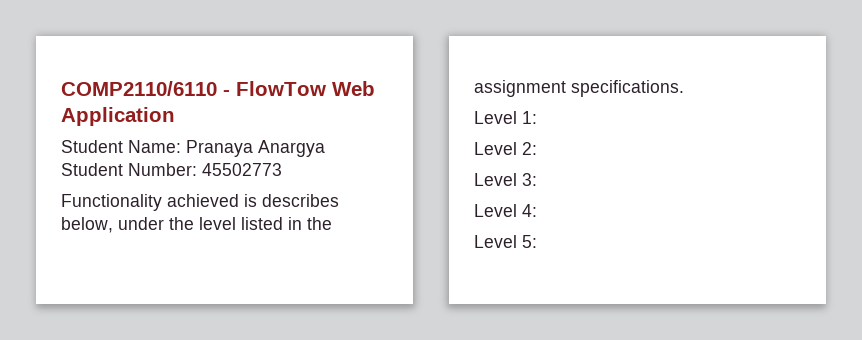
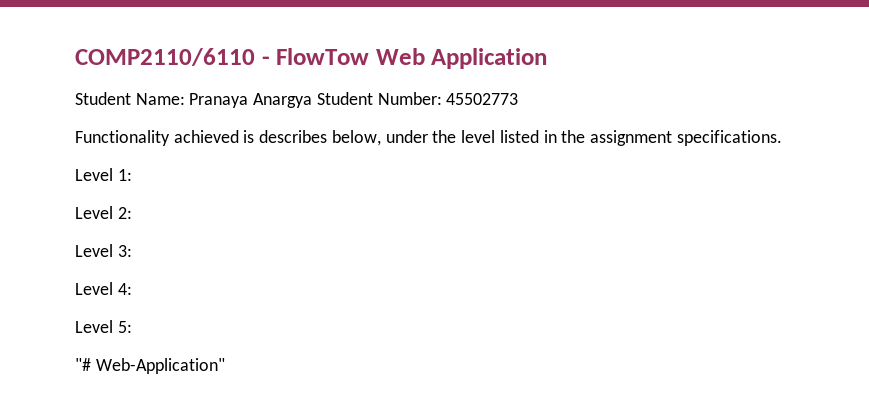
(537, 241) none -> [75,358,225,374] // "# Web-Application"

